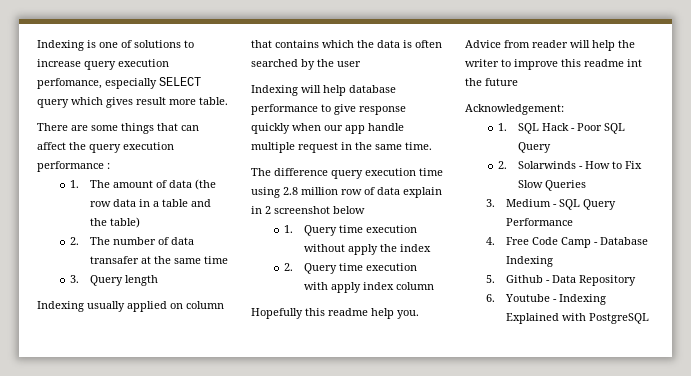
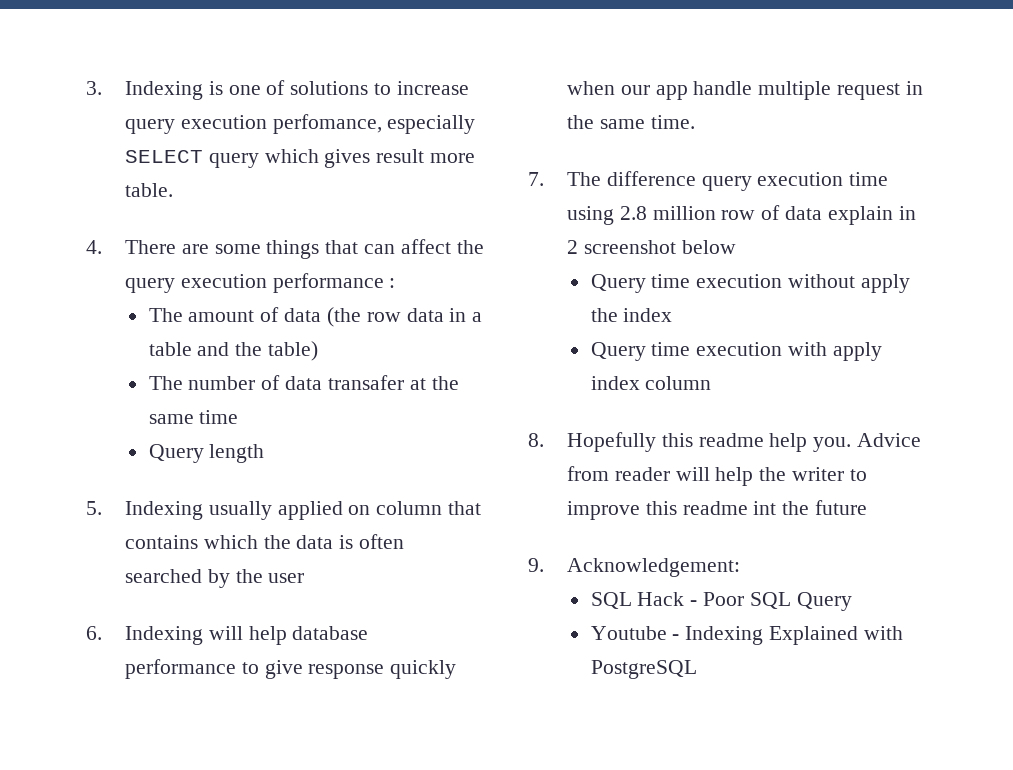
(37, 45) none -> [86,81,102,95] 3.
(228, 101) none -> [86,240,102,254] 4.
[69,180,79,188] 1. -> (396, 283) none
[69,237,79,245] 2. -> (319, 351) none
[69,275,79,283] 3. -> (239, 417) none
(159, 280) none -> [86,501,102,515] 5.
(361, 64) none -> [86,626,102,640] 6.
(432, 146) none -> [528,172,544,186] 7.
[283,225,293,233] 1. -> (736, 247) none
[283,263,293,271] 2. -> (673, 315) none
(435, 286) none -> [528,433,544,447] 8.
(518, 82) none -> [528,558,544,572] 9.
[497,123,507,131] 1. -> (741, 567) none
[497,161,643,169] [518,180,587,191] [485,199,617,210] [506,218,574,226] [485,237,649,248] [506,256,554,267] [485,275,637,286] [485,294,495,302] 2. Solarwinds - How to Fix Slow Queries // 3. Medium - SQL Query Performance // 4. Free Code Camp - Database Indexing // 5. Github - Data Repository // 6. -> (852, 601) none

